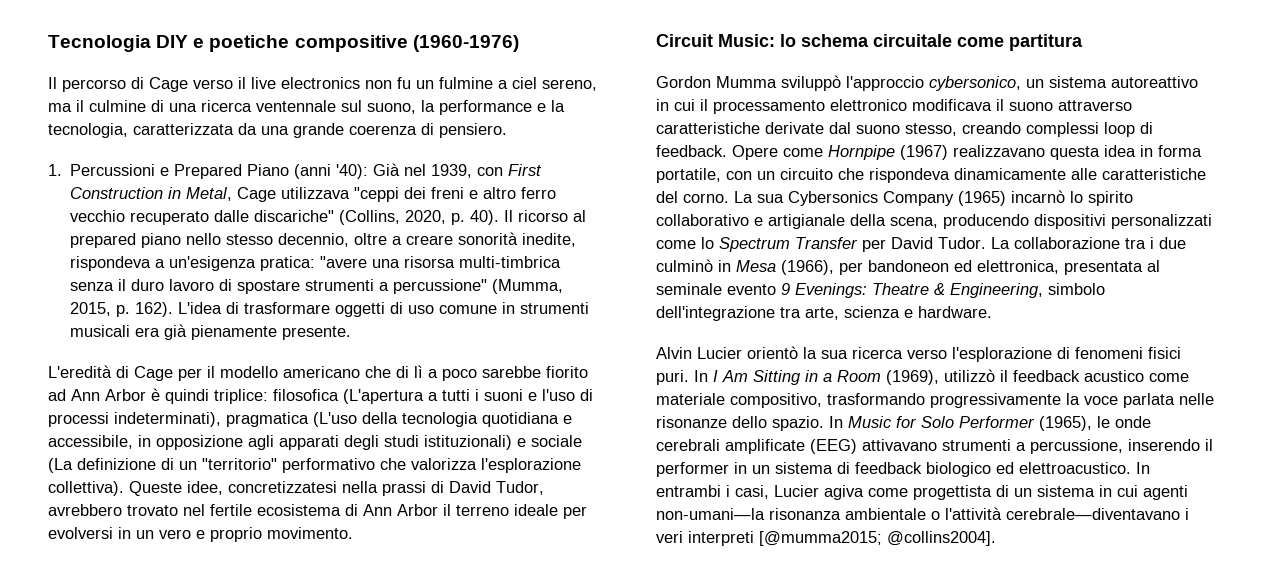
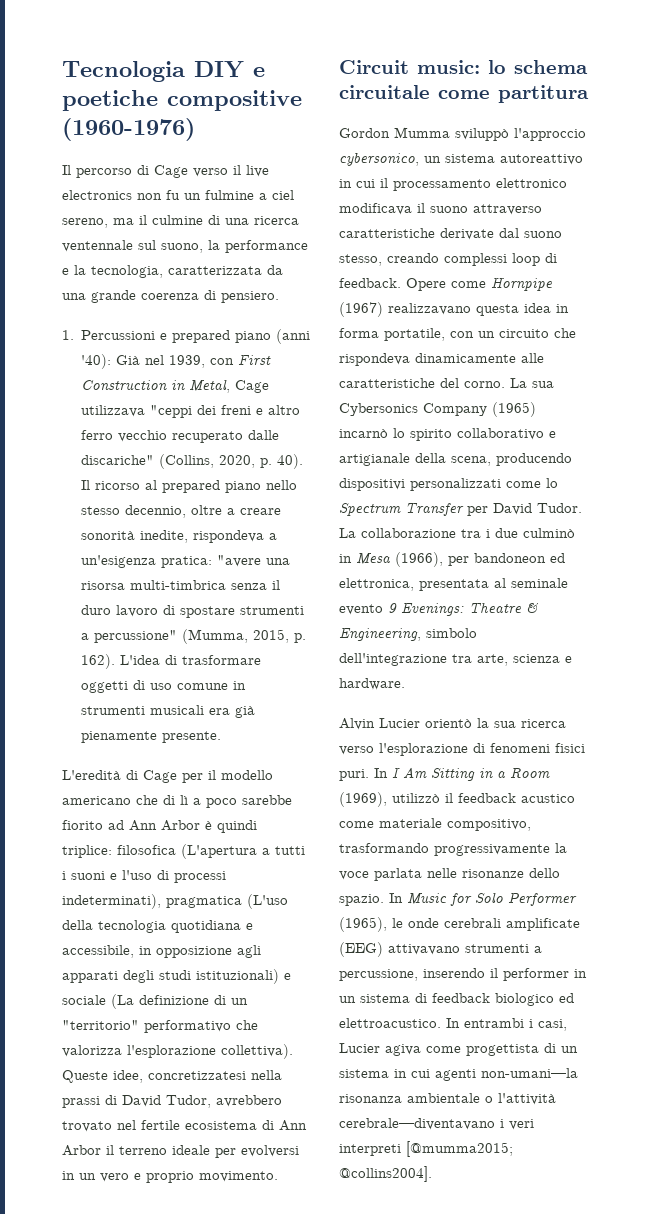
[174,164,290,179] Prepared Piano -> [172,330,272,343] prepared piano
[718,34,775,47] Music: -> [417,60,480,74] music:

